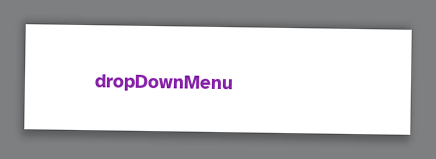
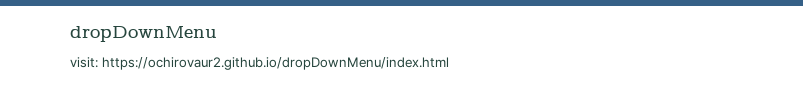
(234, 83) none -> [70,57,449,70] // visit: https://ochirovaur2.github.io/dropDownMenu/index.html

